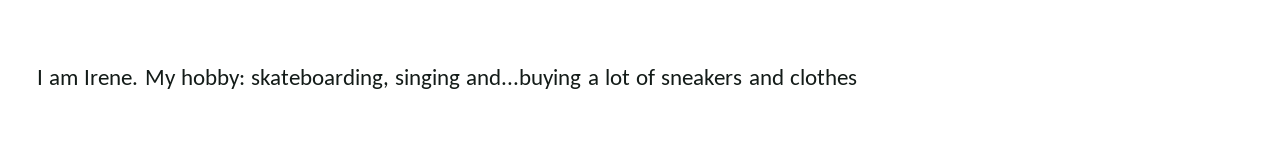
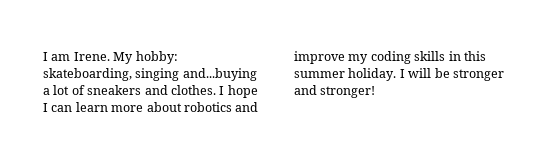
[789,69,857,85] clothes -> [170,85,258,98] [43,102,259,112] [294,51,486,64] [294,68,504,81] [294,85,376,98] clothes. I hope I can learn more about robotics and improve my coding skills in this summer holiday. I will be stronger and stronger!

